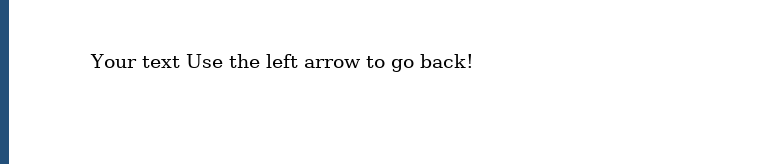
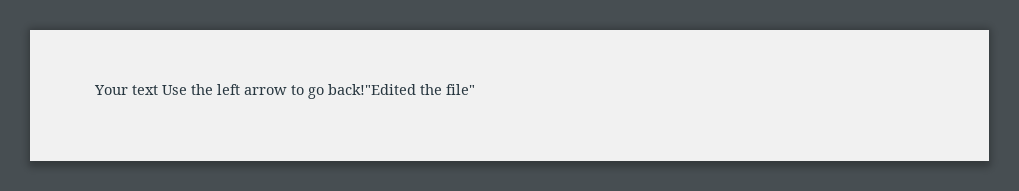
[419,54,474,68] back! -> [328,84,475,95] back!"Edited the file"

